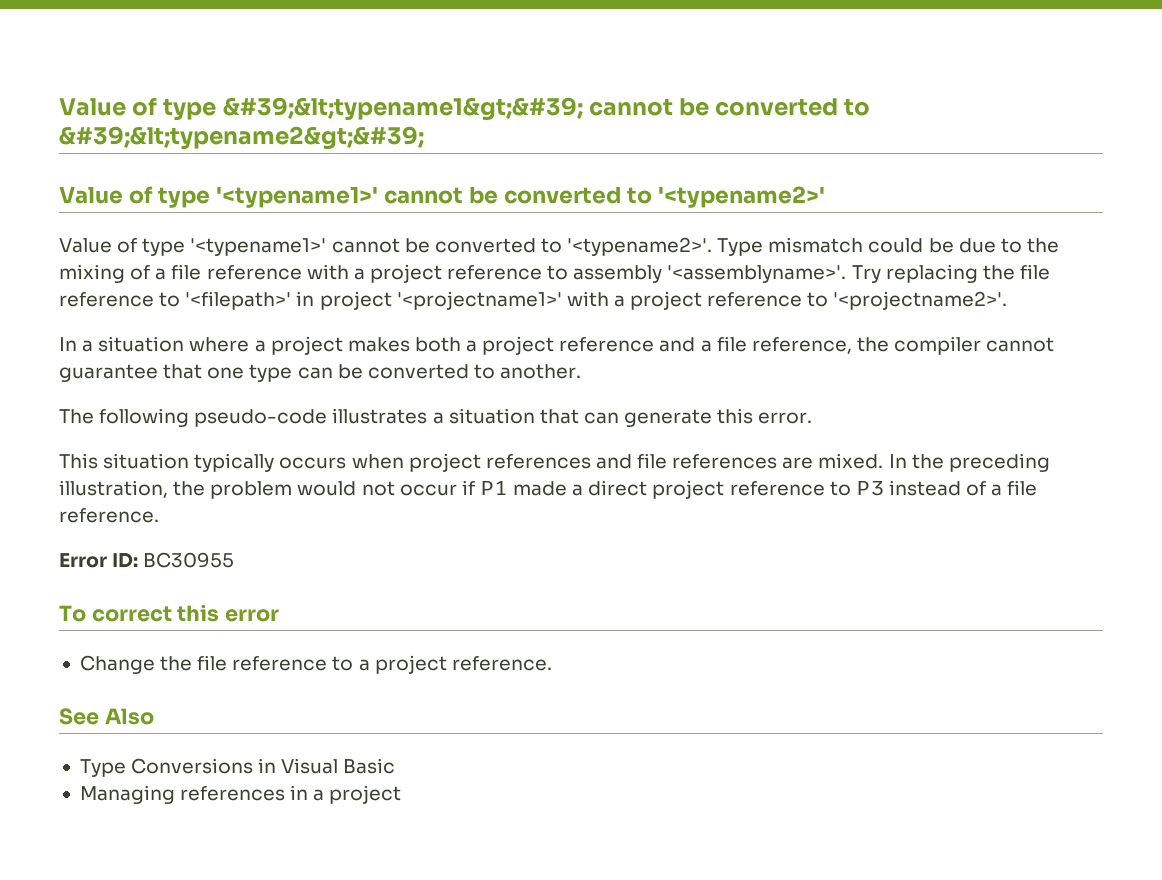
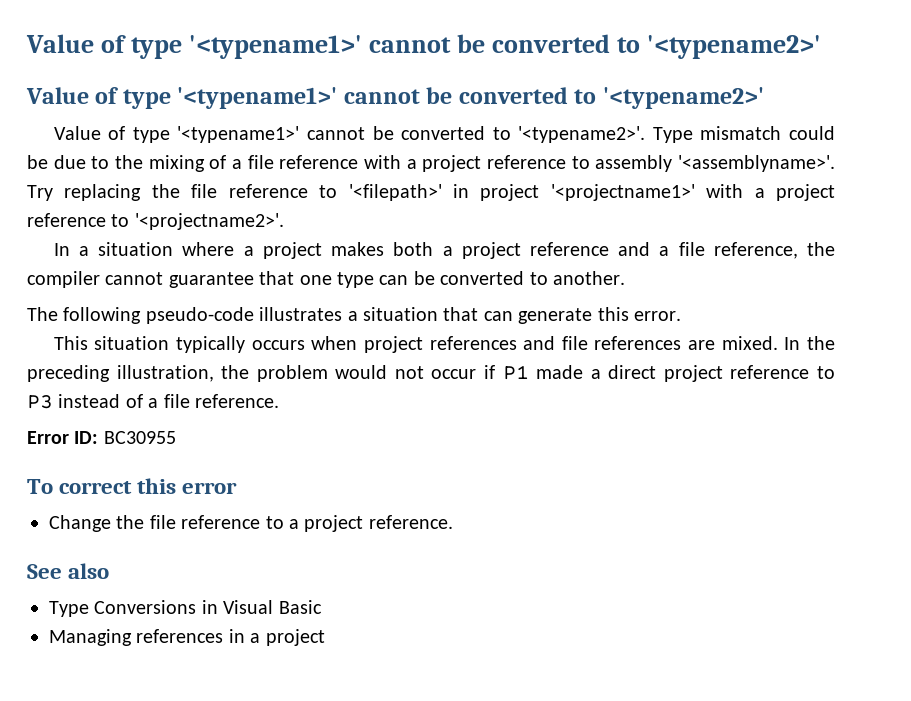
[59,97,871,121] [59,126,424,150] Value of type &#39;&lt;typename1&gt;&#39; cannot be converted to &#39;&lt;typename2&gt;&#39; -> [26,34,822,59] Value of type '<typename1>' cannot be converted to '<typename2>'
[104,708,154,725] Also -> [68,563,110,579] also

